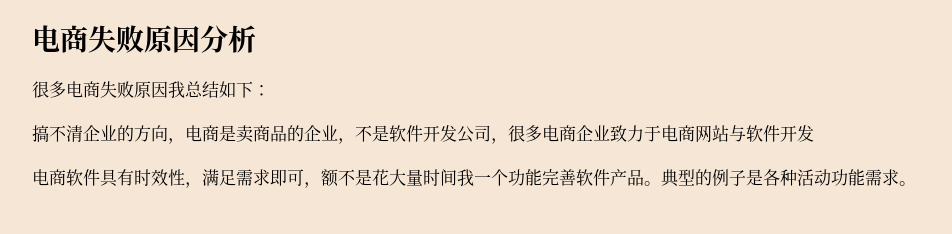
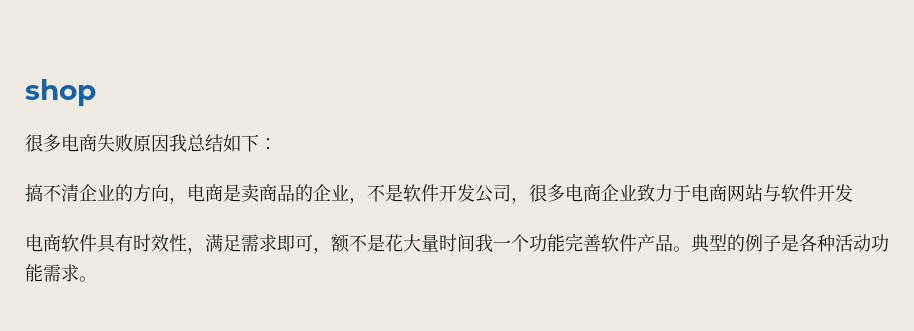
[32,25,256,53] 电商失败原因分析 -> [25,79,96,106] shop

